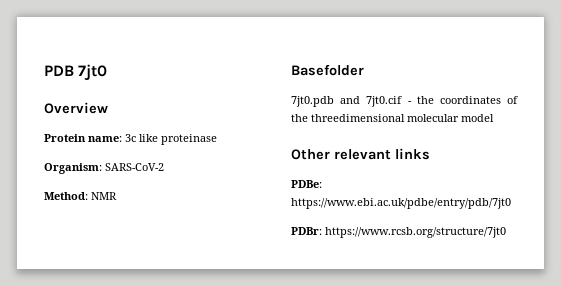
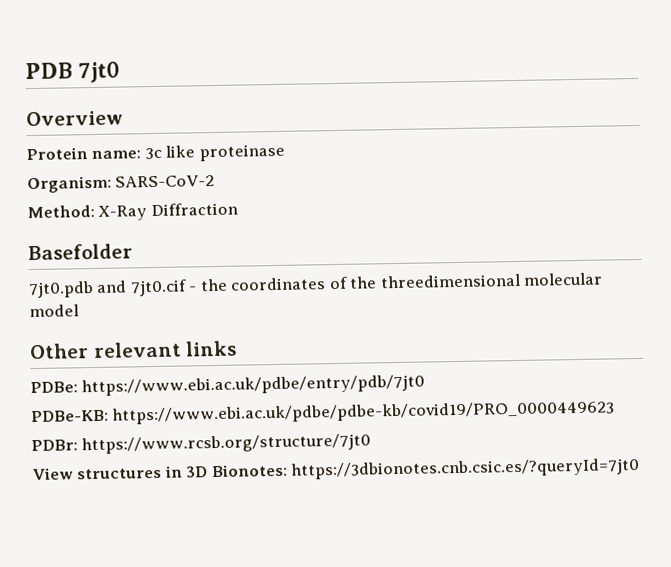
[91,192,117,200] NMR -> [98,202,238,221] X-Ray Diffraction
(511, 203) none -> [31,400,616,425] // PDBe-KB: https://www.ebi.ac.uk/pdbe/pdbe-kb/covid19/PRO_0000449623
(506, 232) none -> [32,457,641,481] // View structures in 3D Bionotes: https://3dbionotes.cnb.csic.es/?queryId=7jt0

